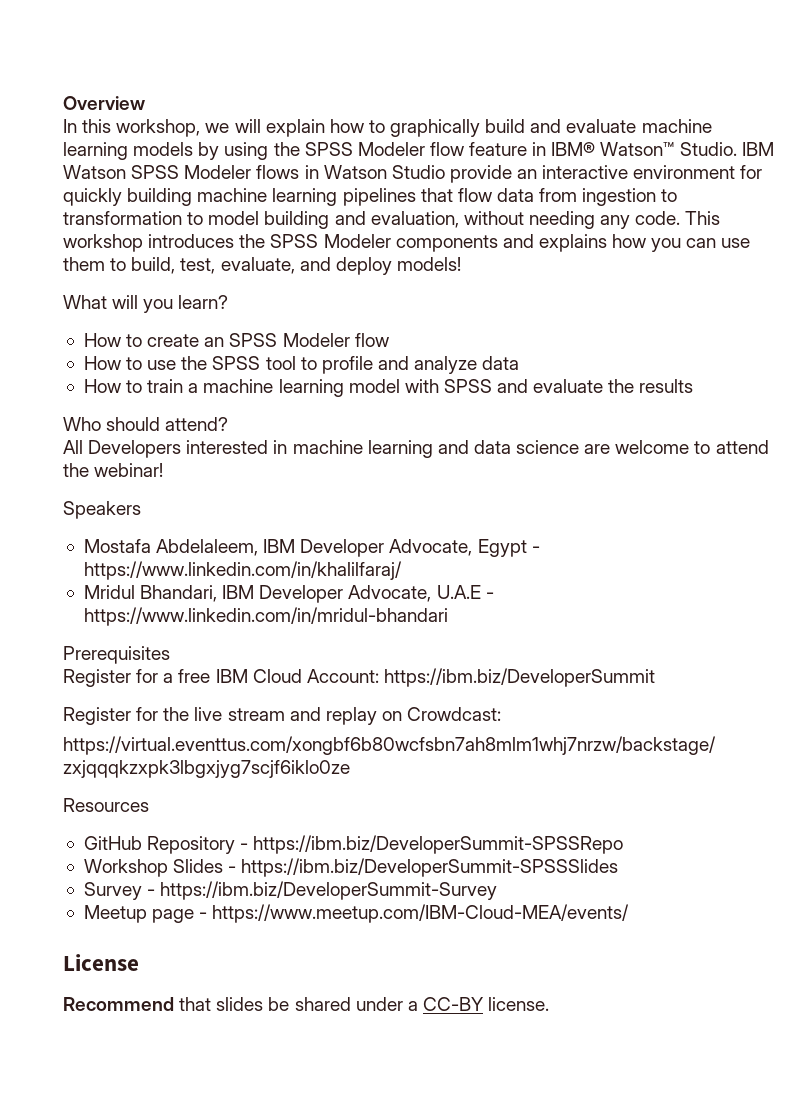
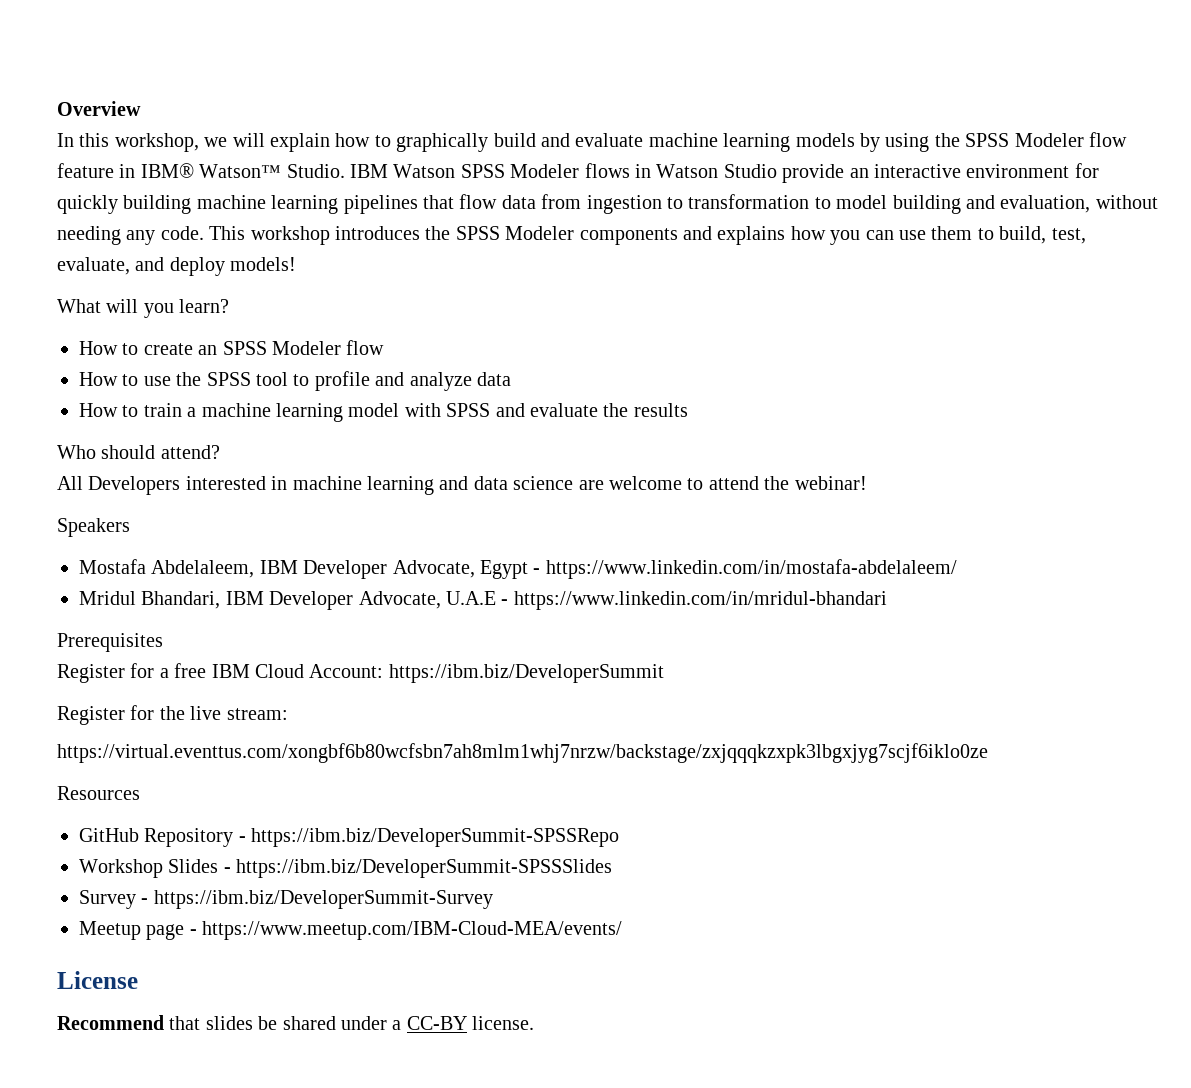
[83,561,402,580] https://www.linkedin.com/in/khalilfaraj/ -> [545,559,957,579] https://www.linkedin.com/in/mostafa-abdelaleem/
[227,707,502,725] stream and replay on Crowdcast: -> [226,708,288,720] stream:

